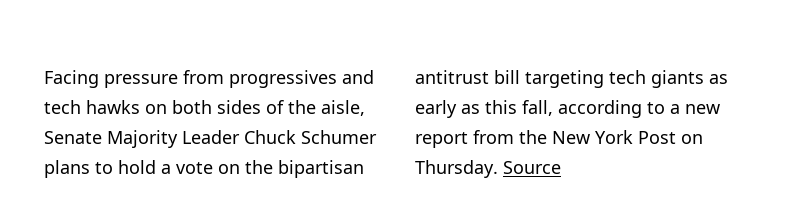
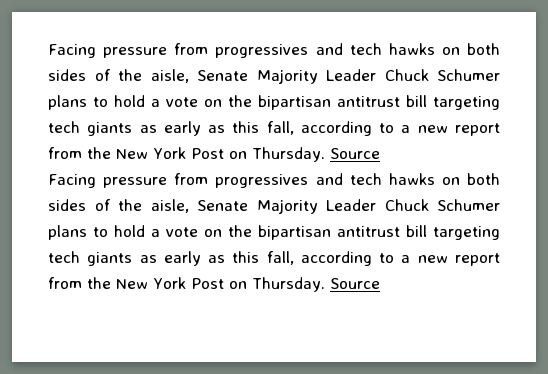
(561, 167) none -> [48,173,500,188] [48,199,500,214] [48,225,500,240] [48,251,500,266] [48,277,380,292] // Facing pressure from progressives and tech hawks on both sides of the aisle, Senate Majority Leader Chuck Schumer plans to hold a vote on the bipartisan antitrust bill targeting tech giants as early as this fall, according to a new report from the New York Post on Thursday. Source

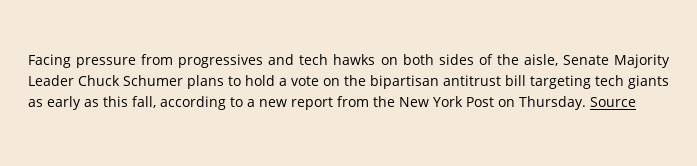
[48,173,500,188] [48,199,500,214] [48,225,500,240] [48,251,500,266] [48,277,380,292] // Facing pressure from progressives and tech hawks on both sides of the aisle, Senate Majority Leader Chuck Schumer plans to hold a vote on the bipartisan antitrust bill targeting tech giants as early as this fall, according to a new report from the New York Post on Thursday. Source -> (636, 102) none

